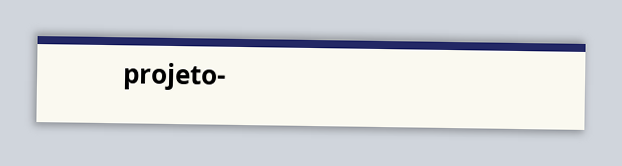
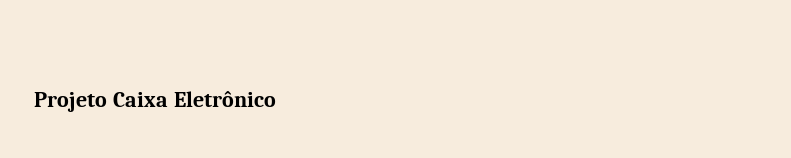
[122,62,226,91] projeto- -> [34,91,276,112] Projeto Caixa Eletrônico

